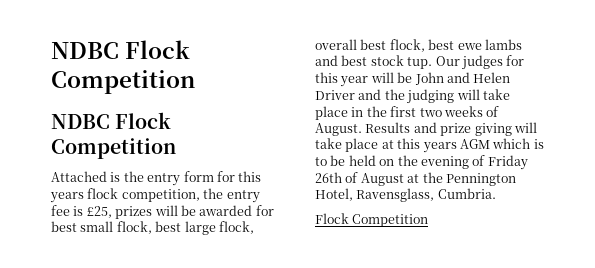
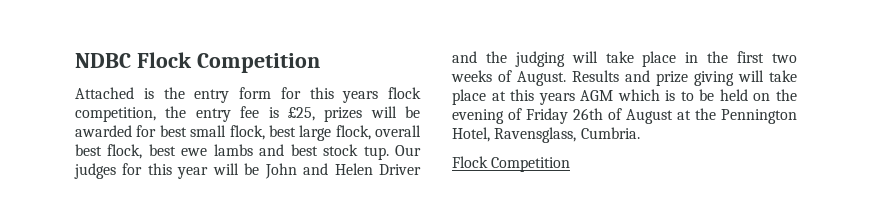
[51,40,191,59] [51,70,195,94] [51,112,172,129] [51,138,176,159] NDBC Flock Competition // NDBC Flock Competition -> [75,52,320,73] NDBC Flock Competition

